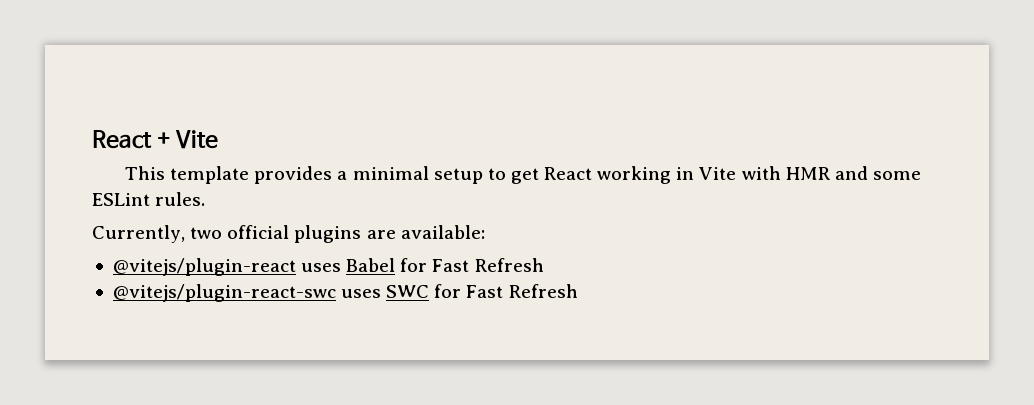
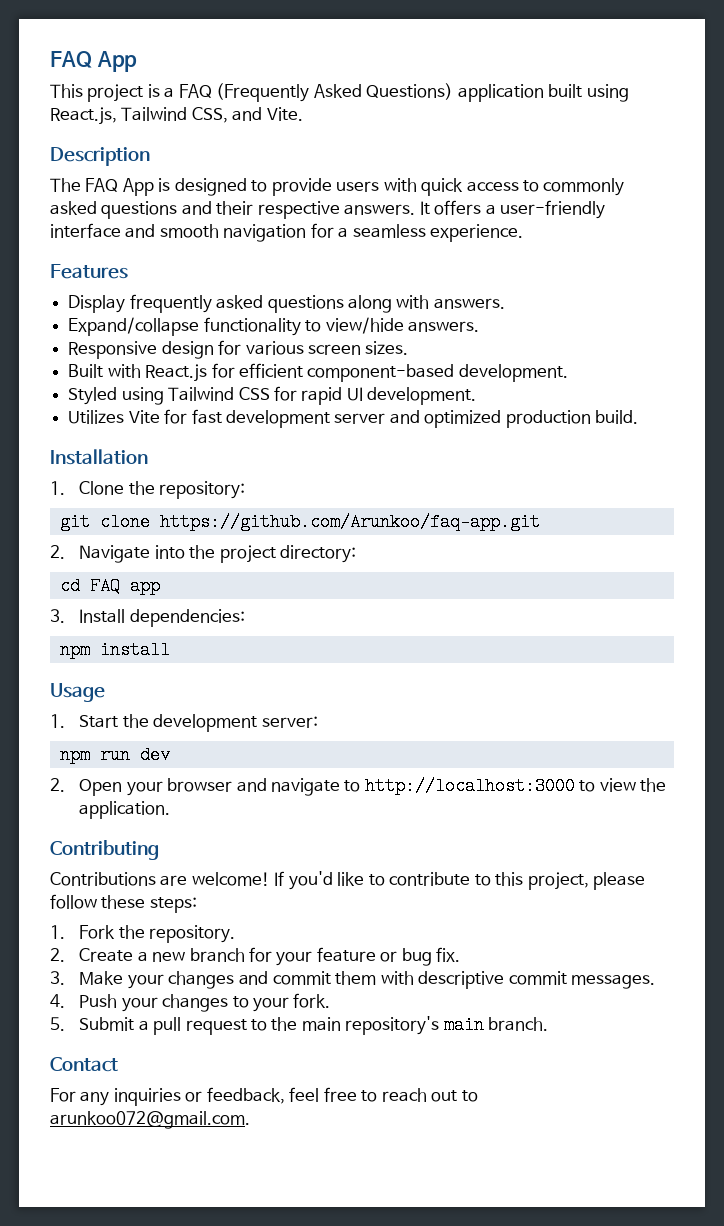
[92,130,219,149] [124,166,921,184] [92,192,206,206] [92,225,485,243] [112,258,544,276] [112,284,578,302] React + Vite // This template provides a minimal setup to get React working in Vite with HMR and some ESLint rules. // Currently, two official plugins are available: // @vitejs/plugin-react uses Babel for Fast Refresh // @vitejs/plugin-react-swc uses SWC for Fast Refresh -> [50,51,137,72] [50,83,629,102] [50,107,303,125] [50,147,150,166] [50,178,625,196] [50,200,606,219] [50,223,524,242] [50,264,128,279] [68,294,505,313] [68,317,479,336] [68,340,409,359] [68,363,568,382] [68,386,477,405] [68,409,639,428] [50,449,148,465] [50,481,246,499] [59,513,540,531] [50,545,356,563] [59,577,160,595] [50,609,245,627] [59,641,170,659] [50,683,105,702] [50,714,318,732] [59,746,170,764] [50,777,667,796] [79,801,171,819] [50,840,159,860] [50,871,646,890] [50,894,197,913] [50,925,236,943] [50,947,461,966] [50,971,656,989] [50,993,331,1012] [50,1016,549,1035] [50,1057,118,1072] [50,1087,478,1106] [50,1111,250,1129] FAQ App // This project is a FAQ (Frequently Asked Questions) application built using React.js, Tailwind CSS, and Vite. // Description // The FAQ App is designed to provide users with quick access to commonly asked questions and their respective answers. It offers a user-friendly interface and smooth navigation for a seamless experience. // Features // Display frequently asked questions along with answers. // Expand/collapse functionality to view/hide answers. // Responsive design for various screen sizes. // Built with React.js for efficient component-based development. // Styled using Tailwind CSS for rapid UI development. // Utilizes Vite for fast development server and optimized production build. // Installation // 1. Clone the repository: // git clone https://github.com/Arunkoo/faq-app.git // 2. Navigate into the project directory: // cd FAQ app // 3. Install dependencies: // npm install // Usage // 1. Start the development server: // npm run dev // 2. Open your browser and navigate to http://localhost:3000 to view the application. // Contributing // Contributions are welcome! If you'd like to contribute to this project, please follow these steps: // 1. Fork the repository. // 2. Create a new branch for your feature or bug fix. // 3. Make your changes and commit them with descriptive commit messages. // 4. Push your changes to your fork. // 5. Submit a pull request to the main repository's main branch. // Contact // For any inquiries or feedback, feel free to reach out to arunkoo072@gmail.com.

